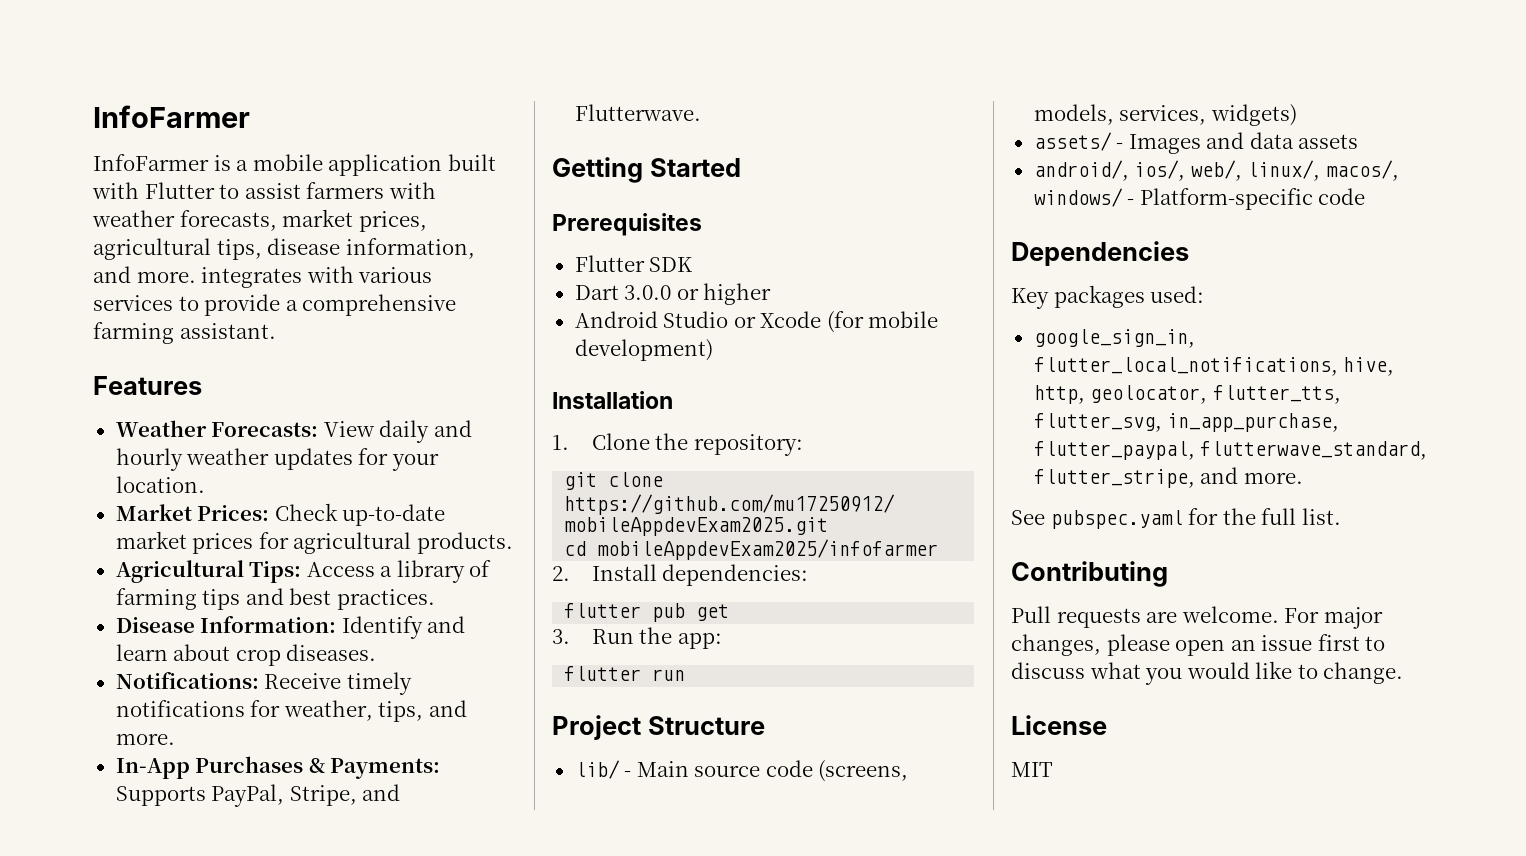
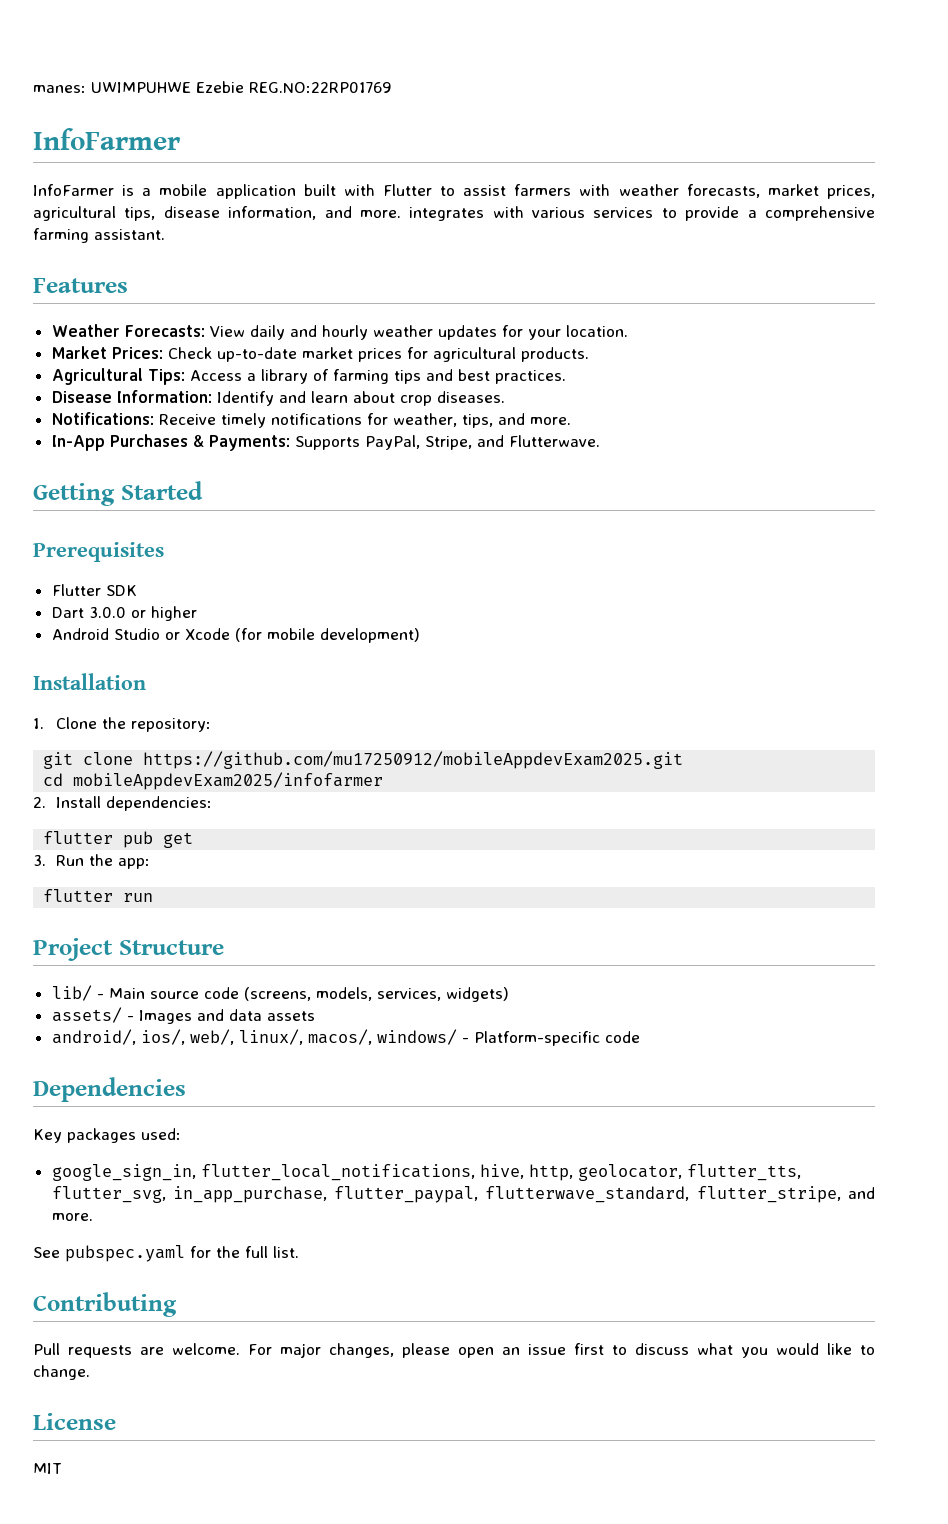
(93, 116) none -> [33,81,392,93] manes: UWIMPUHWE Ezebie REG.NO:22RP01769 //

